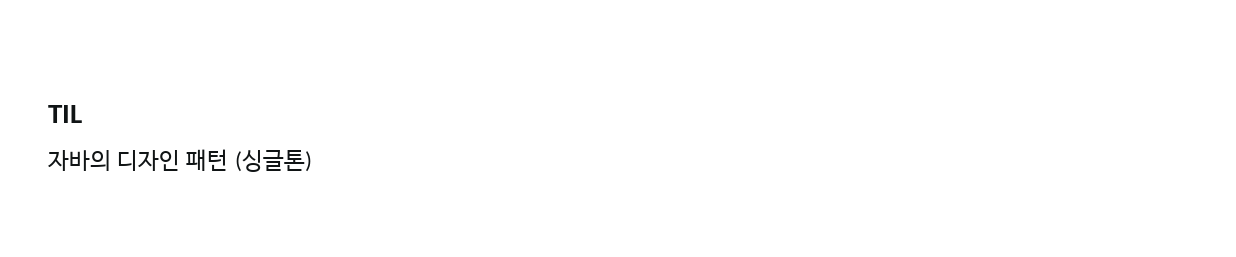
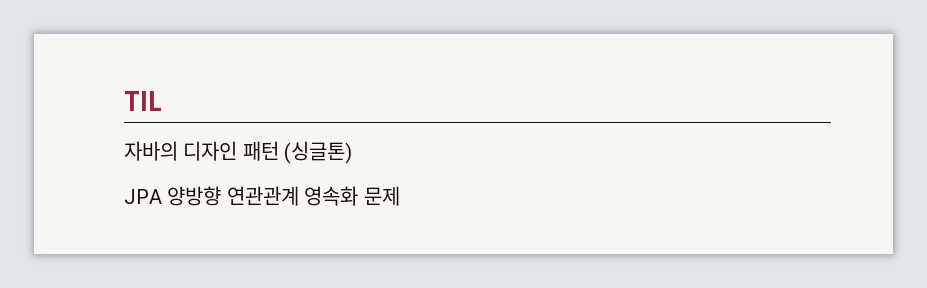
(312, 161) none -> [124,186,400,206] // JPA 양방향 연관관계 영속화 문제

